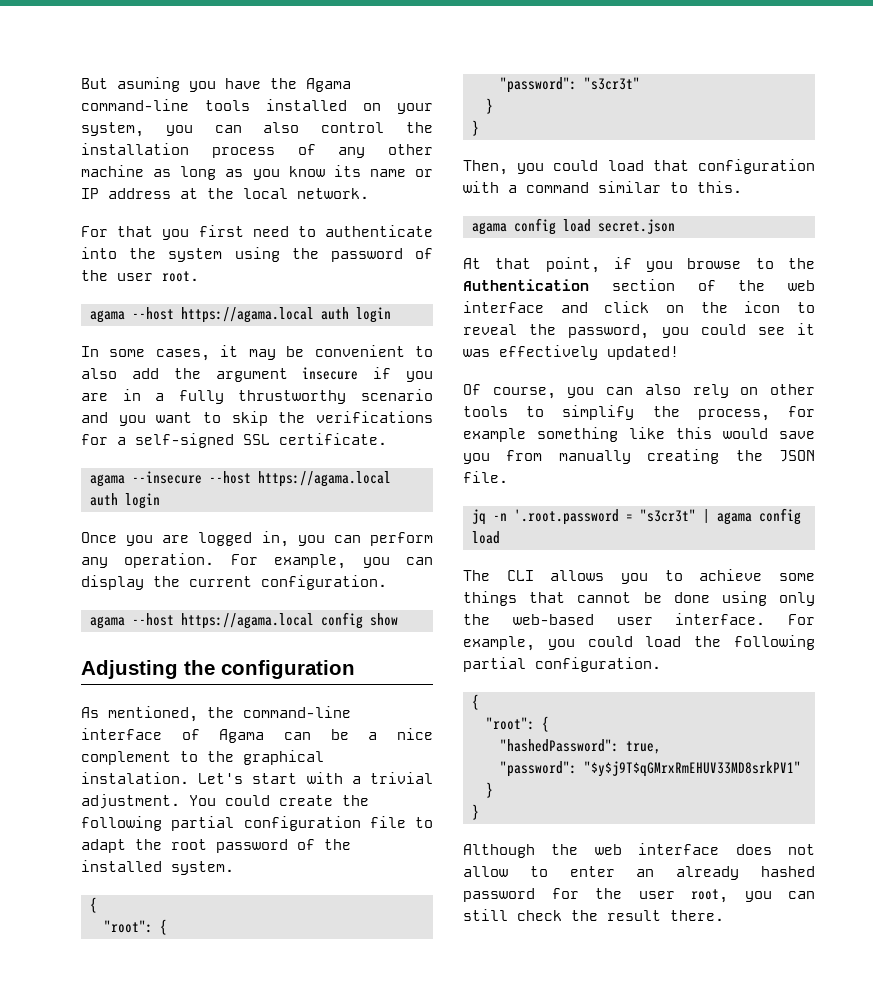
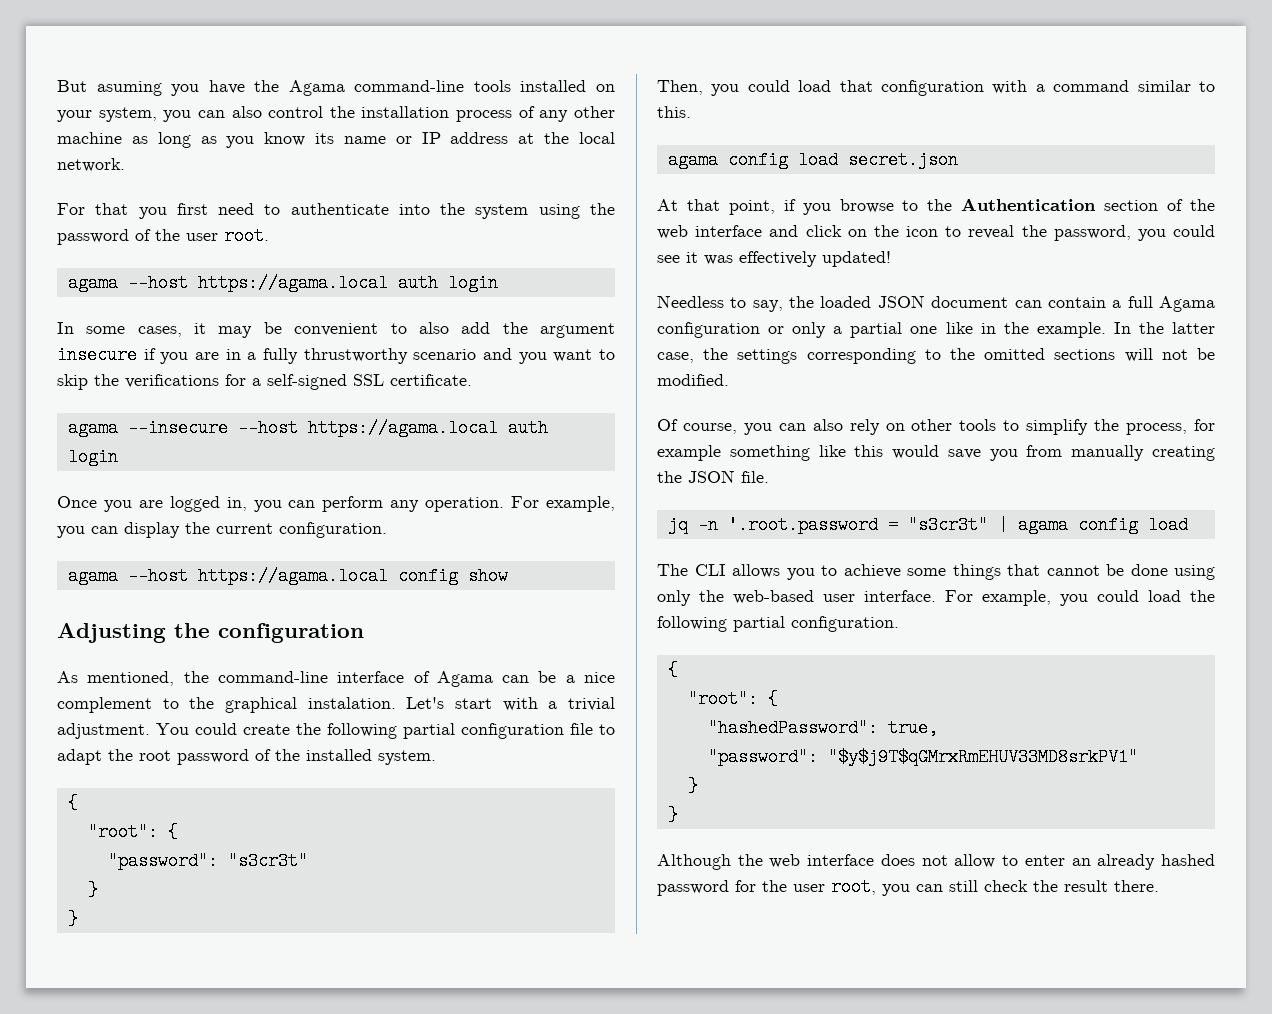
(679, 353) none -> [657,295,1215,312] [657,322,1215,338] [657,348,1215,364] [657,374,729,386] // Needless to say, the loaded JSON document can contain a full Agama configuration or only a partial one like in the example. In the latter case, the settings corresponding to the omitted sections will not be modified.

